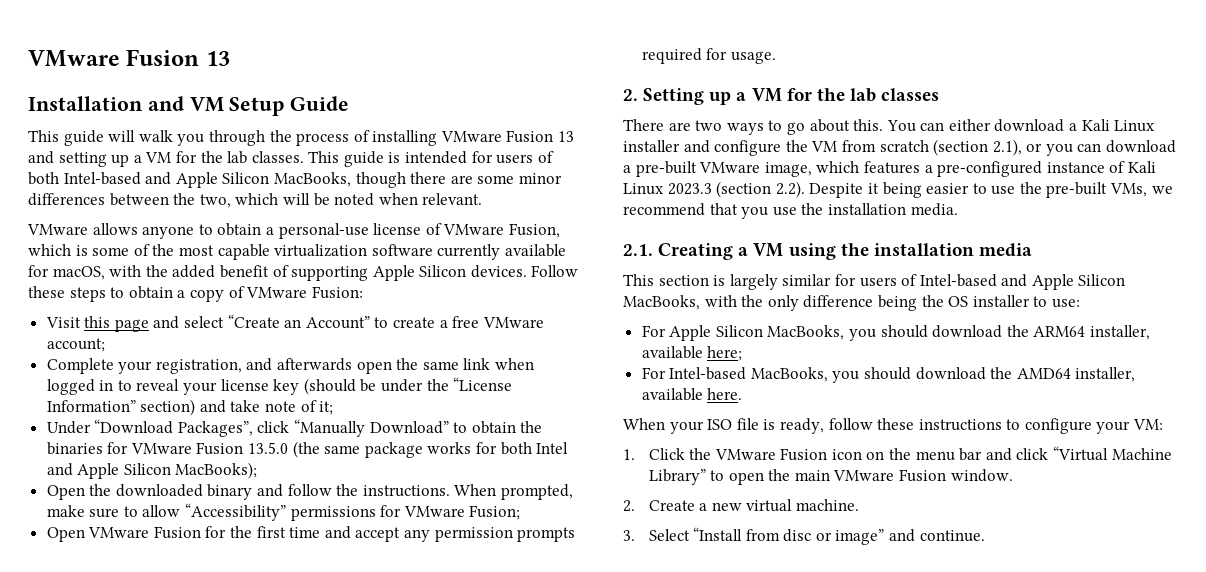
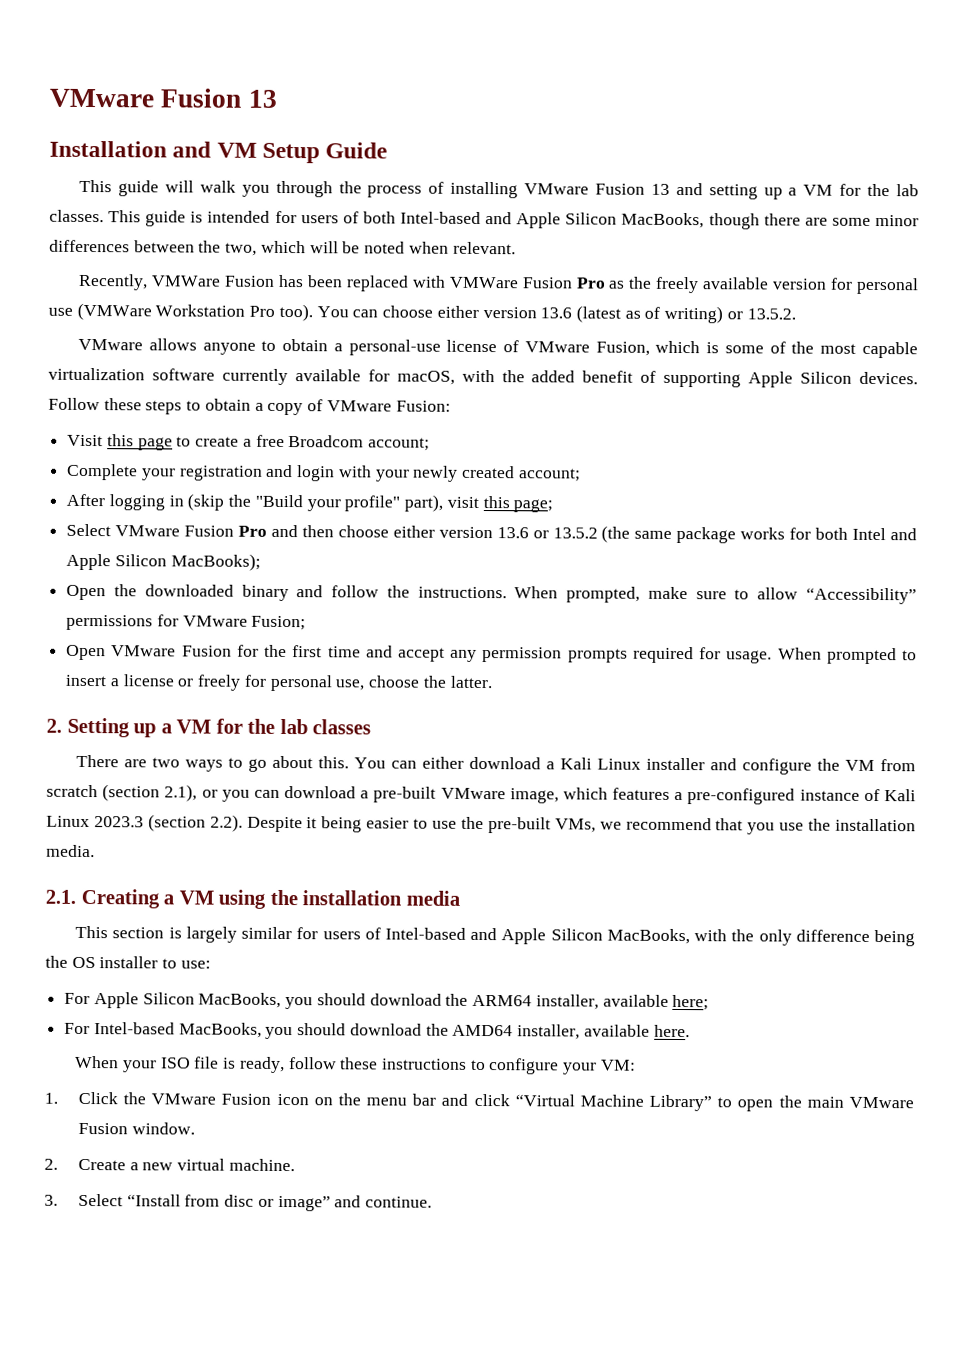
(483, 199) none -> [78,273,920,295] [48,302,796,324] // Recently, VMWare Fusion has been replaced with VMWare Fusion Pro as the freely available version for personal use (VMWare Workstation Pro too). You can choose either version 13.6 (latest as of writing) or 13.5.2.
[153,314,370,329] and select “Create an Account” -> (173, 444) none
[482,317,544,328] VMware -> [288,435,365,448] Broadcom
[155,358,535,374] [46,377,513,395] [46,399,334,416] [46,419,543,437] [46,442,289,455] registration, and afterwards open the same link when logged in to reveal your license key (should be under the “License Information” section) and take note of it; // Under “Download Packages”, click “Manually Download” to obtain the binaries for VMware Fusion 13.5.0 -> [178,464,581,482] [66,493,554,513] [66,523,598,539] registration and login with your newly created account; // After logging in (skip the "Build your profile" part), visit this page; // Select VMware Fusion Pro and then choose either version 13.6 or 13.5.2
(776, 57) none -> [777,647,918,665] [65,674,493,692] When prompted to insert a license or freely for personal use, choose the latter.

